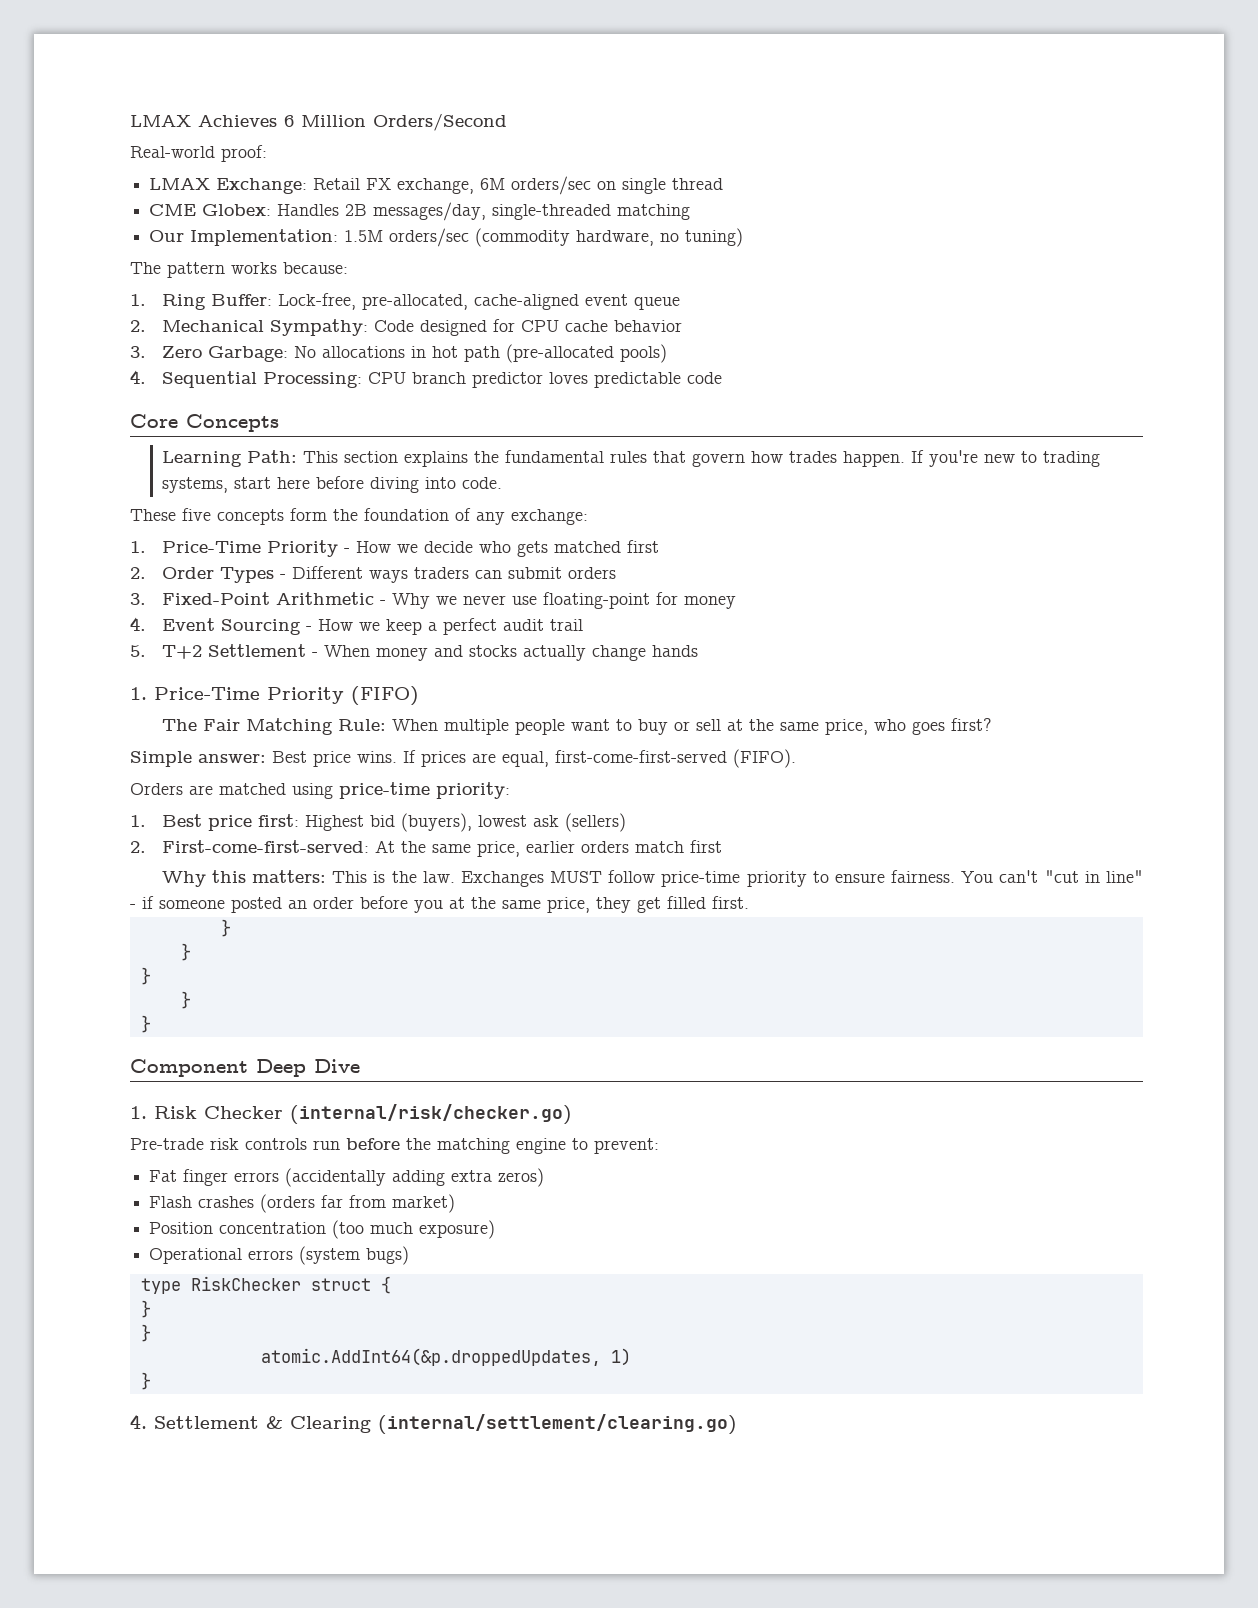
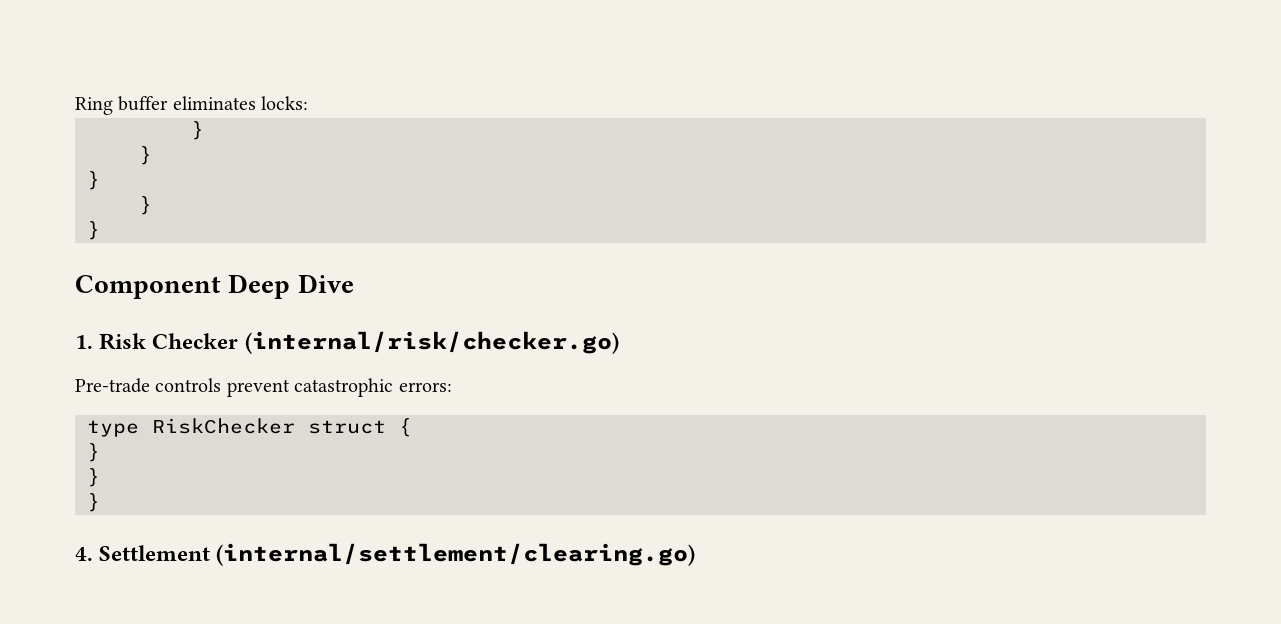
[130,113,507,131] [130,145,267,162] [149,176,724,195] [149,202,691,221] [149,228,744,247] [130,262,348,278] [130,293,681,310] [130,319,683,336] [130,344,668,363] [130,370,723,388] [130,414,279,432] [162,450,1101,467] [162,476,503,493] [130,508,588,525] [130,540,660,557] [130,566,617,583] [130,592,737,609] [130,617,584,635] [130,644,699,661] [130,686,419,706] [161,718,992,735] [130,749,796,768] [130,782,510,799] [130,813,627,832] [130,840,723,857] [161,870,1143,887] [130,896,749,913] LMAX Achieves 6 Million Orders/Second // Real-world proof: // LMAX Exchange: Retail FX exchange, 6M orders/sec on single thread // CME Globex: Handles 2B messages/day, single-threaded matching // Our Implementation: 1.5M orders/sec (commodity hardware, no tuning) // The pattern works because: // 1. Ring Buffer: Lock-free, pre-allocated, cache-aligned event queue // 2. Mechanical Sympathy: Code designed for CPU cache behavior // 3. Zero Garbage: No allocations in hot path (pre-allocated pools) // 4. Sequential Processing: CPU branch predictor loves predictable code // Core Concepts // Learning Path: This section explains the fundamental rules that govern how trades happen. If you're new to trading systems, start here before diving into code. // These five concepts form the foundation of any exchange: // 1. Price-Time Priority - How we decide who gets matched first // 2. Order Types - Different ways traders can submit orders // 3. Fixed-Point Arithmetic - Why we never use floating-point for money // 4. Event Sourcing - How we keep a perfect audit trail // 5. T+2 Settlement - When money and stocks actually change hands // 1. Price-Time Priority (FIFO) // The Fair Matching Rule: When multiple people want to buy or sell at the same price, who goes first? // Simple answer: Best price wins. If prices are equal, first-come-first-served (FIFO). // Orders are matched using price-time priority: // 1. Best price first: Highest bid (buyers), lowest ask (sellers) // 2. First-come-first-served: At the same price, earlier orders match first // Why this matters: This is the law. Exchanges MUST follow price-time priority to ensure fairness. You can't "cut in line" - if someone posted an order before you at the same price, they get filled first. -> [75,96,309,115] Ring buffer eliminates locks:
[210,1138,659,1154] [149,1168,545,1187] [149,1194,456,1213] [149,1220,496,1239] [149,1246,410,1265] risk controls run before the matching engine to prevent: // Fat finger errors (accidentally adding extra zeros) // Flash crashes (orders far from market) // Position concentration (too much exposure) // Operational errors (system bugs) -> [155,378,452,397] controls prevent catastrophic errors:
[260,1348,631,1366] // atomic.AddInt64(&p.droppedUpdates, 1) -> (100, 477) none
[266,1416,371,1433] & Clearing -> (211, 553) none

